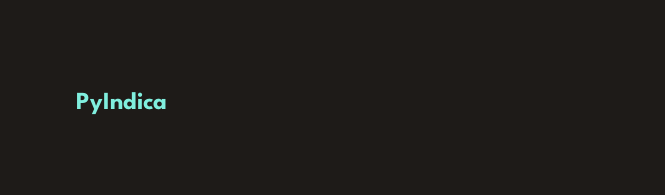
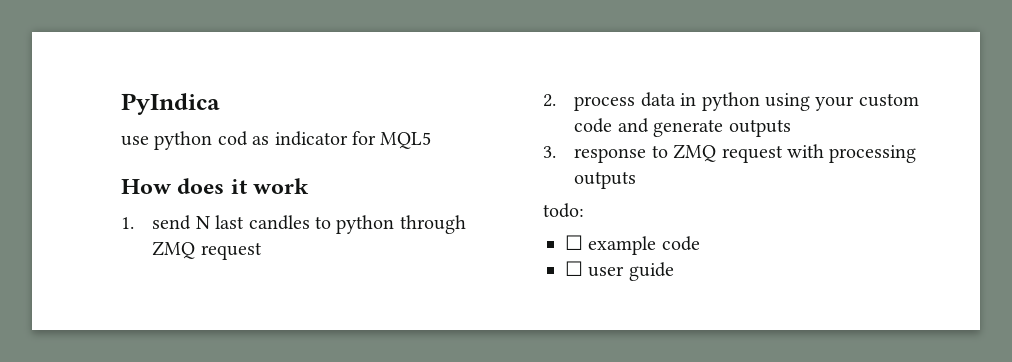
(167, 103) none -> [121,131,432,150] [121,178,310,194] [121,215,466,234] [152,241,262,260] [543,92,919,111] [574,118,791,137] [543,144,917,163] [574,171,637,189] [543,203,584,218] [565,235,700,255] [565,261,674,281] // use python cod as indicator for MQL5 // How does it work // 1. send N last candles to python through ZMQ request // 2. process data in python using your custom code and generate outputs // 3. response to ZMQ request with processing outputs // todo: // ☐ example code // ☐ user guide

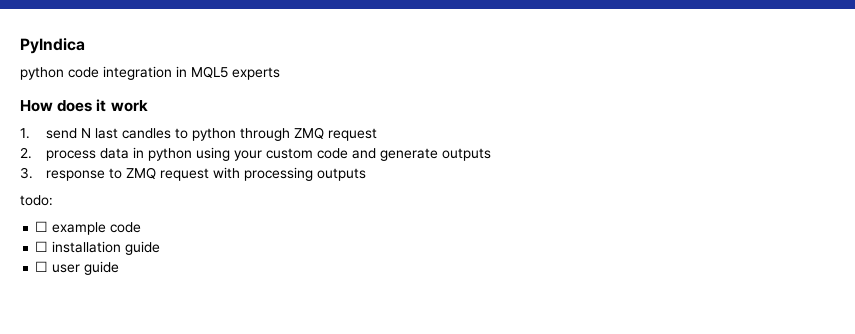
[121,131,376,150] use python cod as indicator for -> [20,66,187,80] python code integration in
(432, 140) none -> [232,67,280,80] experts
(700, 243) none -> [35,241,161,255] // ☐ installation guide

